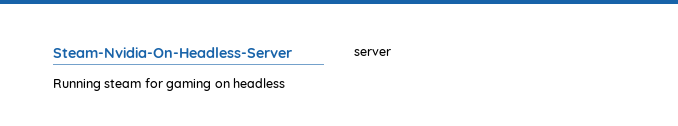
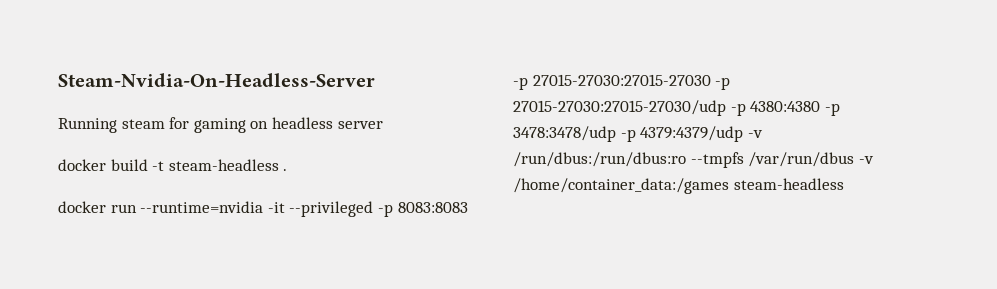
(391, 52) none -> [58,159,288,171] [58,201,468,217] [513,74,731,90] [513,100,840,116] [513,126,763,142] [513,152,874,168] [513,178,844,194] // docker build -t steam-headless . // docker run --runtime=nvidia -it --privileged -p 8083:8083 -p 27015-27030:27015-27030 -p 27015-27030:27015-27030/udp -p 4380:4380 -p 3478:3478/udp -p 4379:4379/udp -v /run/dbus:/run/dbus:ro --tmpfs /var/run/dbus -v /home/container_data:/games steam-headless

